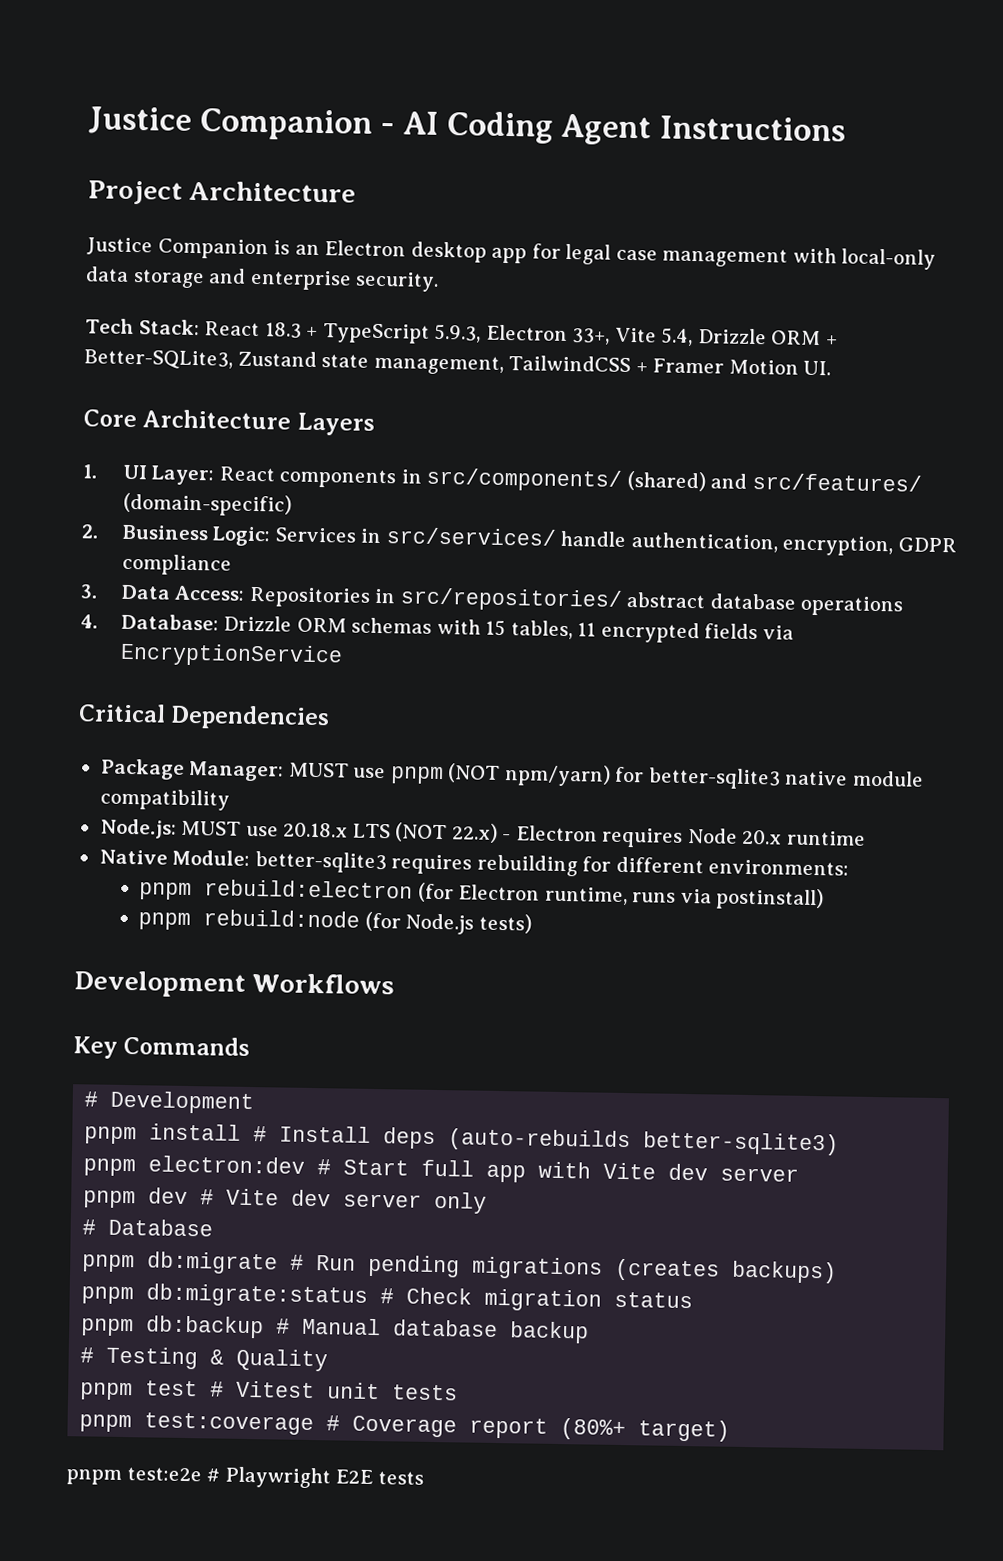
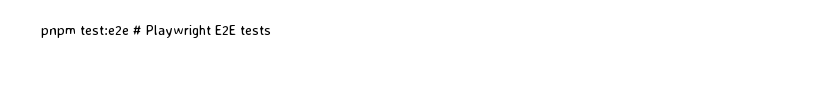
[88,106,846,146] [87,180,357,205] [86,237,937,270] [85,266,440,292] [85,318,838,347] [84,349,832,376] [83,409,375,436] [82,464,922,492] [122,492,292,517] [81,524,957,557] [121,553,232,576] [80,584,904,617] [80,613,794,644] [119,642,343,668] [78,703,331,731] [99,758,924,790] [99,788,230,811] [99,818,866,848] [98,849,850,877] [139,879,825,911] [138,909,532,935] [74,970,395,998] [73,1035,251,1059] [84,1090,255,1115] [84,1123,840,1156] [83,1155,800,1183] [83,1187,488,1214] [82,1218,214,1237] [82,1251,838,1284] [81,1283,694,1312] [81,1315,590,1344] [80,1346,329,1372] [80,1380,459,1401] [79,1412,731,1442] Justice Companion - AI Coding Agent Instructions // Project Architecture // Justice Companion is an Electron desktop app for legal case management with local-only data storage and enterprise security. // Tech Stack: React 18.3 + TypeScript 5.9.3, Electron 33+, Vite 5.4, Drizzle ORM + Better-SQLite3, Zustand state management, TailwindCSS + Framer Motion UI. // Core Architecture Layers // 1. UI Layer: React components in src/components/ (shared) and src/features/ (domain-specific) // 2. Business Logic: Services in src/services/ handle authentication, encryption, GDPR compliance // 3. Data Access: Repositories in src/repositories/ abstract database operations // 4. Database: Drizzle ORM schemas with 15 tables, 11 encrypted fields via EncryptionService // Critical Dependencies // Package Manager: MUST use pnpm (NOT npm/yarn) for better-sqlite3 native module compatibility // Node.js: MUST use 20.18.x LTS (NOT 22.x) - Electron requires Node 20.x runtime // Native Module: better-sqlite3 requires rebuilding for different environments: // pnpm rebuild:electron (for Electron runtime, runs via postinstall) // pnpm rebuild:node (for Node.js tests) // Development Workflows // Key Commands // # Development // pnpm install # Install deps (auto-rebuilds better-sqlite3) // pnpm electron:dev # Start full app with Vite dev server // pnpm dev # Vite dev server only // # Database // pnpm db:migrate # Run pending migrations (creates backups) // pnpm db:migrate:status # Check migration status // pnpm db:backup # Manual database backup // # Testing & Quality // pnpm test # Vitest unit tests // pnpm test:coverage # Coverage report (80%+ target) // -> (41, 33) none

